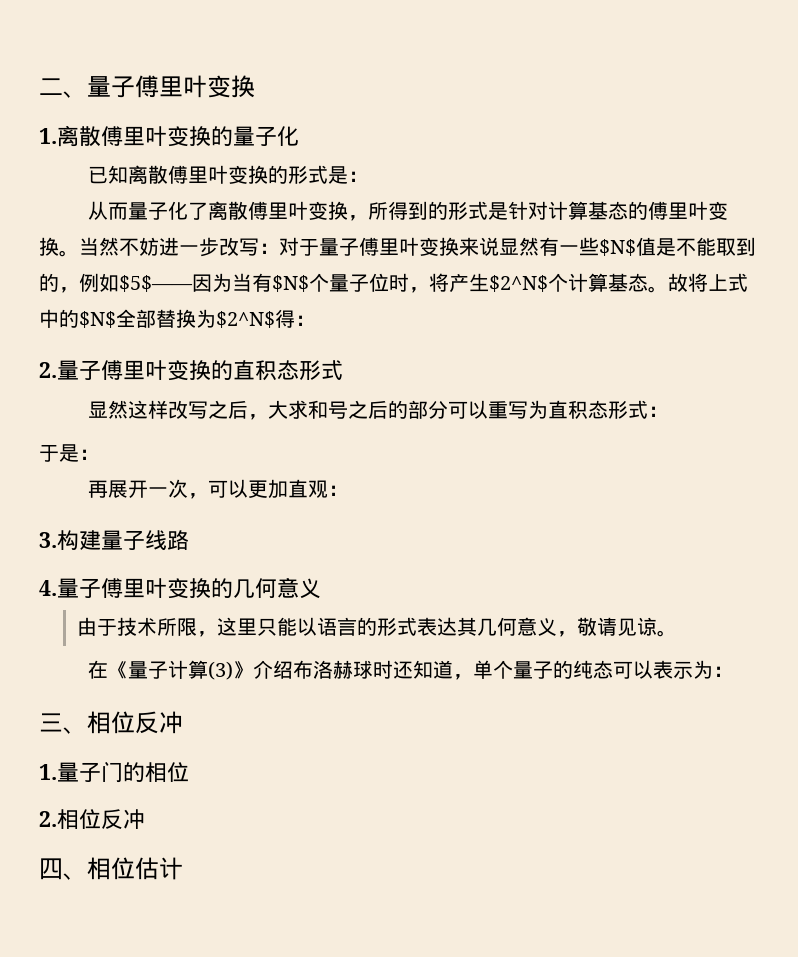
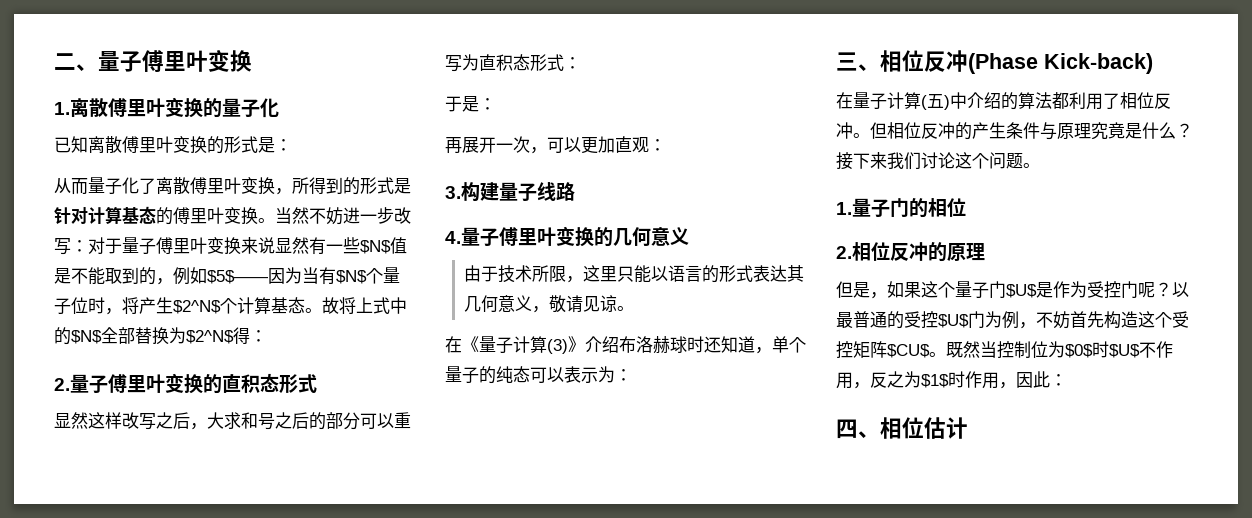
(183, 722) none -> [968,53,1153,74] [836,92,1171,110] [836,122,1193,140] [836,152,1040,170] (Phase Kick-back) // 在量子计算(五)中介绍的算法都利用了相位反冲。但相位反冲的产生条件与原理究竟是什么？接下来我们讨论这个问题。
(145, 819) none -> [928,242,985,262] [836,281,1189,299] [836,311,1189,329] [836,341,1173,359] [836,371,1067,389] 的原理 // 但是，如果这个量子门$U$是作为受控门呢？以最普通的受控$U$门为例，不妨首先构造这个受控矩阵$CU$。既然当控制位为$0$时$U$不作用，反之为$1$时作用，因此：

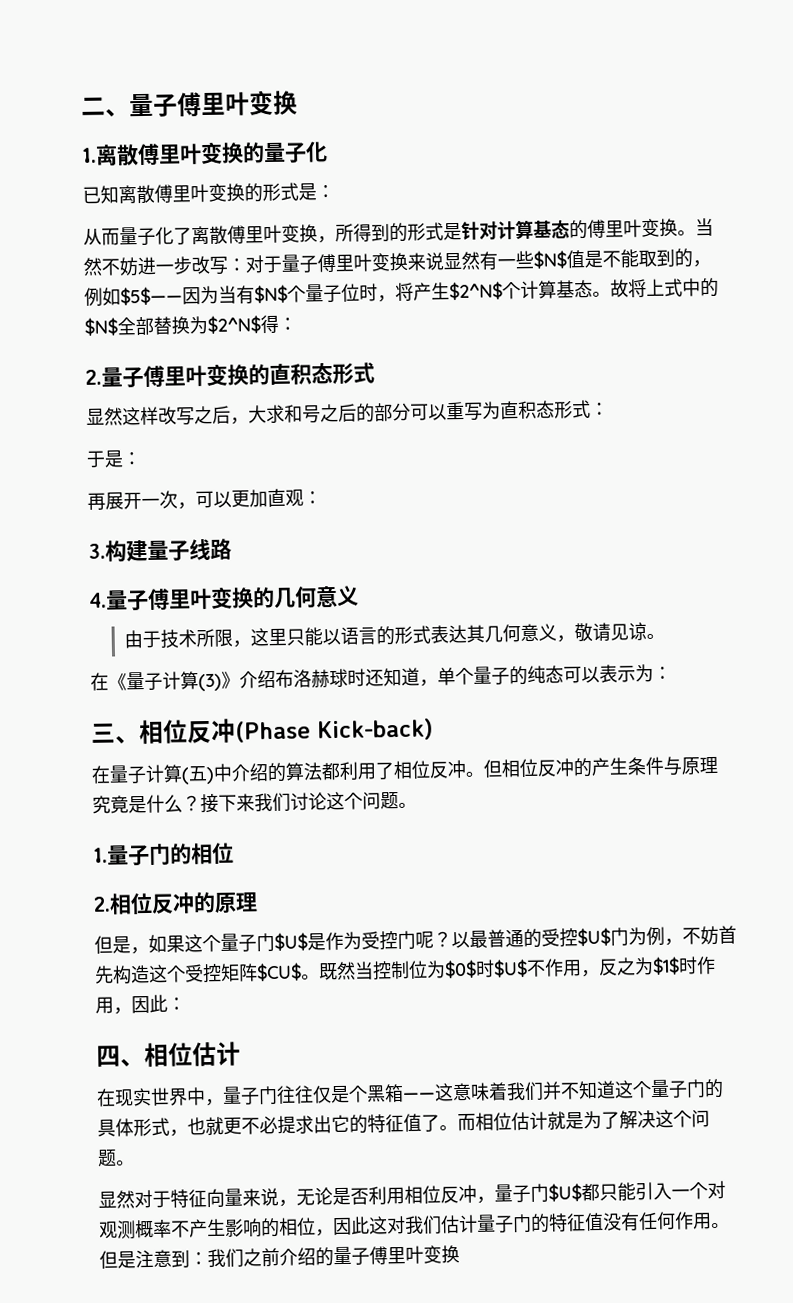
(968, 428) none -> [96,1078,724,1107] [97,1109,710,1137] [97,1149,135,1167] [98,1180,726,1209] [99,1211,730,1240] [99,1245,460,1269] // 在现实世界中，量子门往往仅是个黑箱——这意味着我们并不知道这个量子门的具体形式，也就更不必提求出它的特征值了。而相位估计就是为了解决这个问题。 // 显然对于特征向量来说，无论是否利用相位反冲，量子门$U$都只能引入一个对观测概率不产生影响的相位，因此这对我们估计量子门的特征值没有任何作用。但是注意到：我们之前介绍的量子傅里叶变换

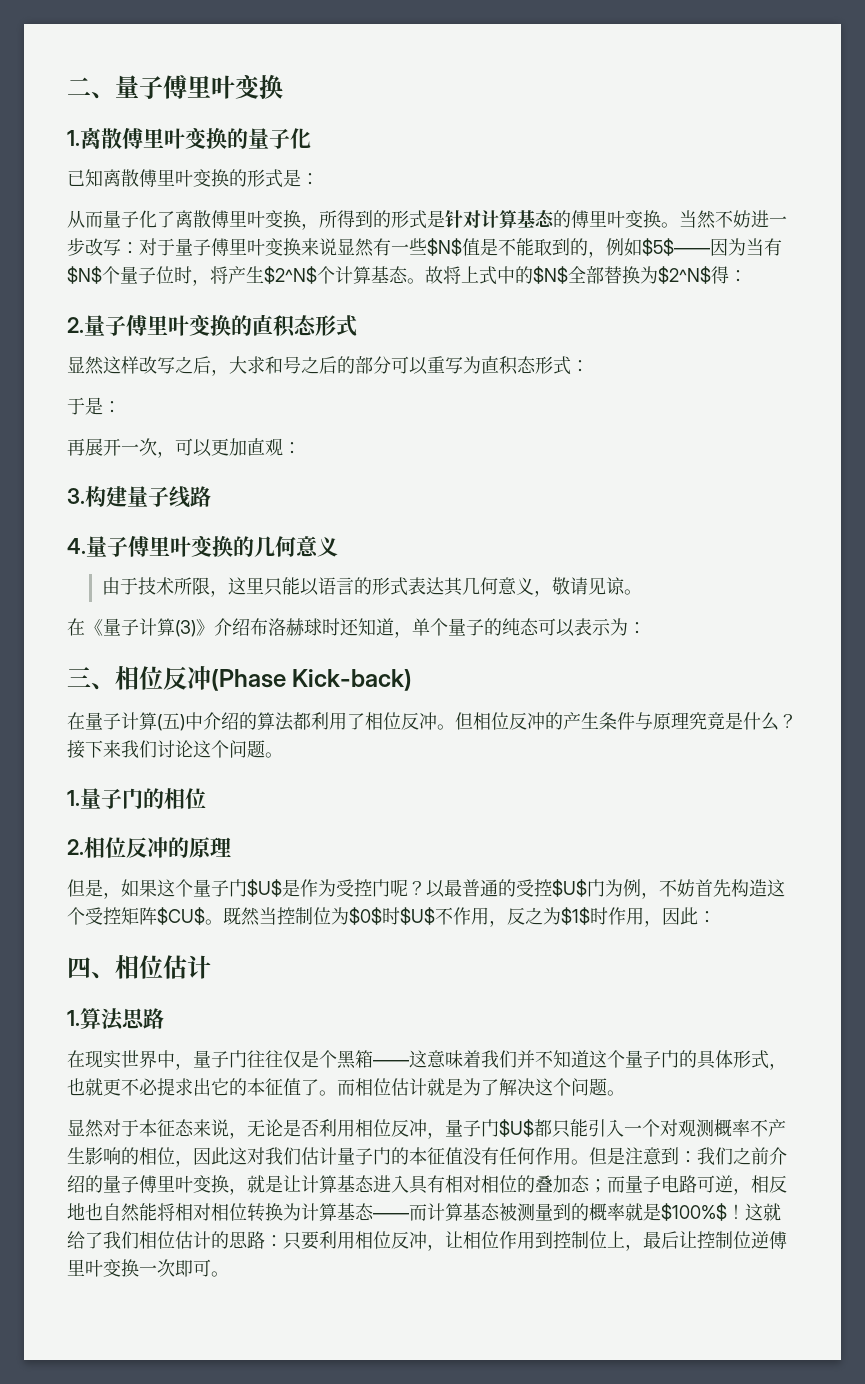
(241, 1053) none -> [67,1008,164,1031] // 1.算法思路
[367,1114,386,1133] 特 -> [247,1078,265,1096] 本
[170,1188,243,1208] 特征向量 -> [139,1119,194,1137] 本征态
[548,1213,568,1232] 特 -> [409,1147,427,1165] 本
(460, 1254) none -> [229,1175,787,1195] [67,1203,781,1222] [67,1231,787,1251] [67,1259,229,1277] ，就是让计算基态进入具有相对相位的叠加态；而量子电路可逆，相反地也自然能将相对相位转换为计算基态——而计算基态被测量到的概率就是$100%$！这就给了我们相位估计的思路：只要利用相位反冲，让相位作用到控制位上，最后让控制位逆傅里叶变换一次即可。

